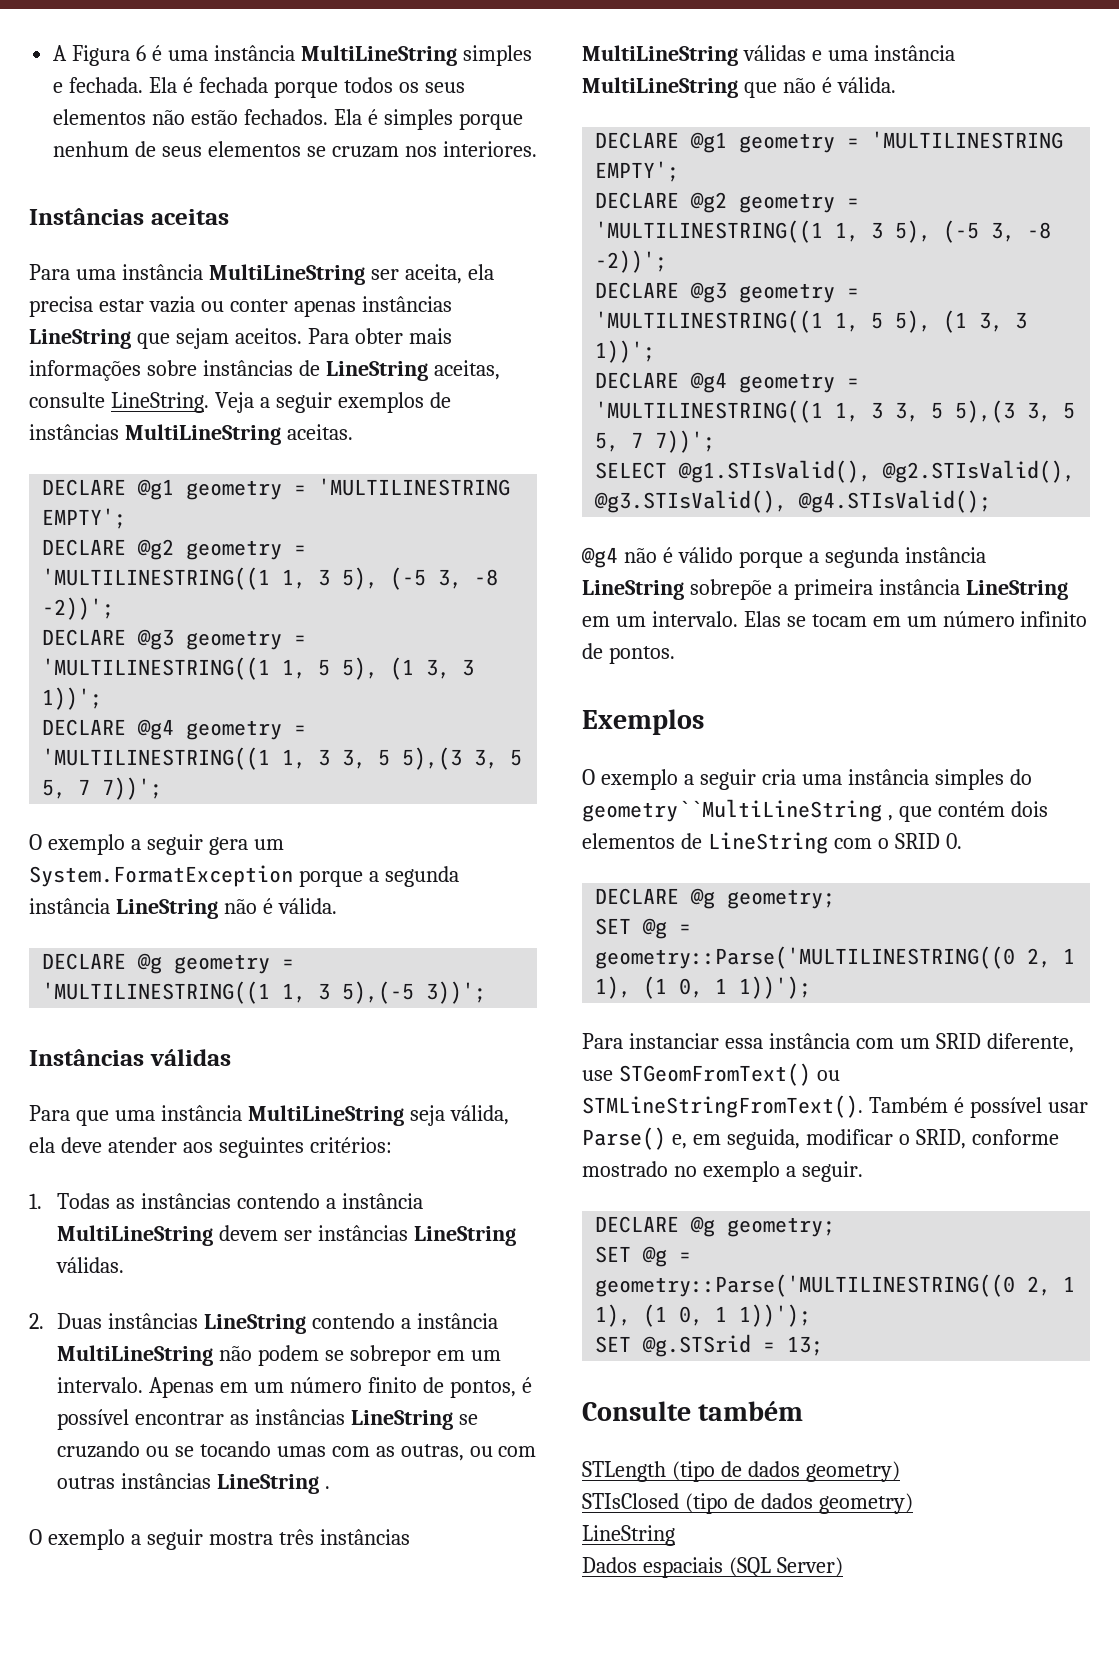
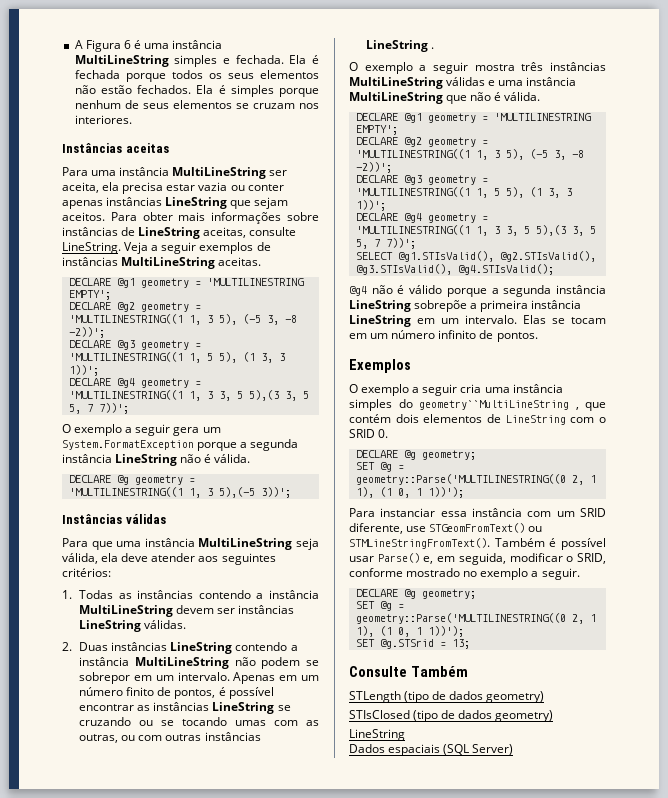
[698,1401,804,1421] também -> [410,666,468,677] Também

